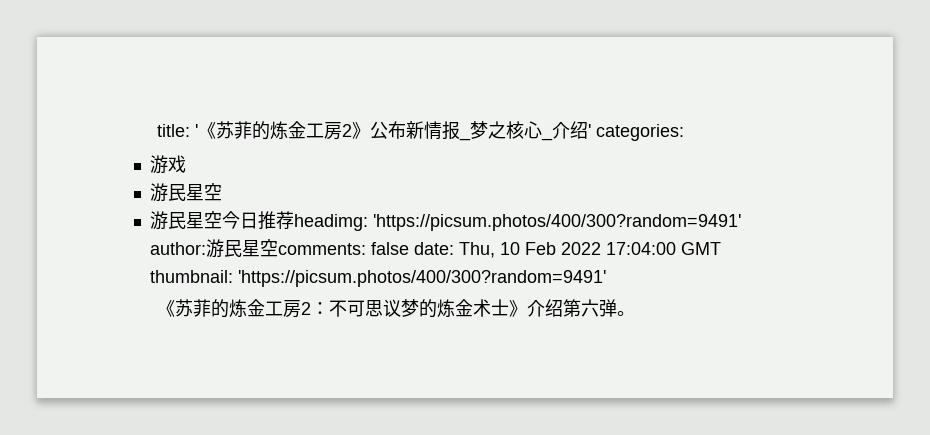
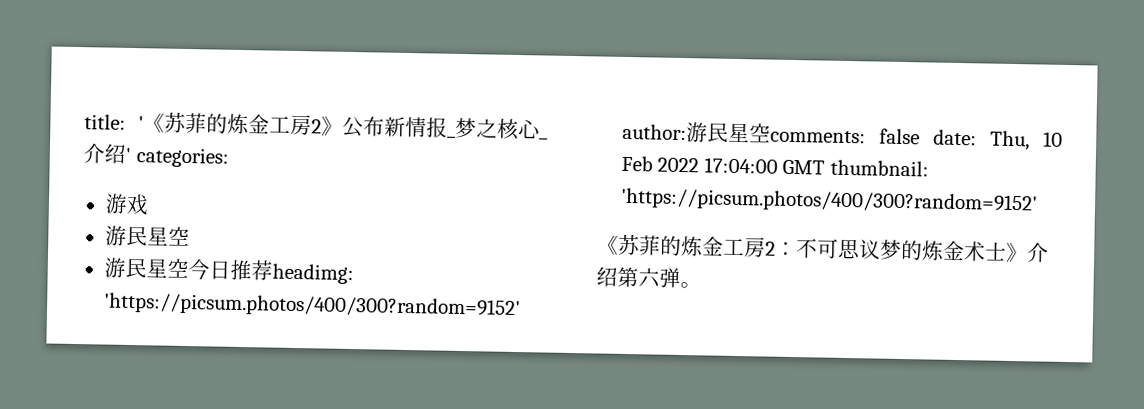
[372,214,741,231] 'https://picsum.photos/400/300?random=9491' -> [102,292,521,320] 'https://picsum.photos/400/300?random=9152'
[237,270,606,287] 'https://picsum.photos/400/300?random=9491' -> [619,187,1038,215] 'https://picsum.photos/400/300?random=9152'

